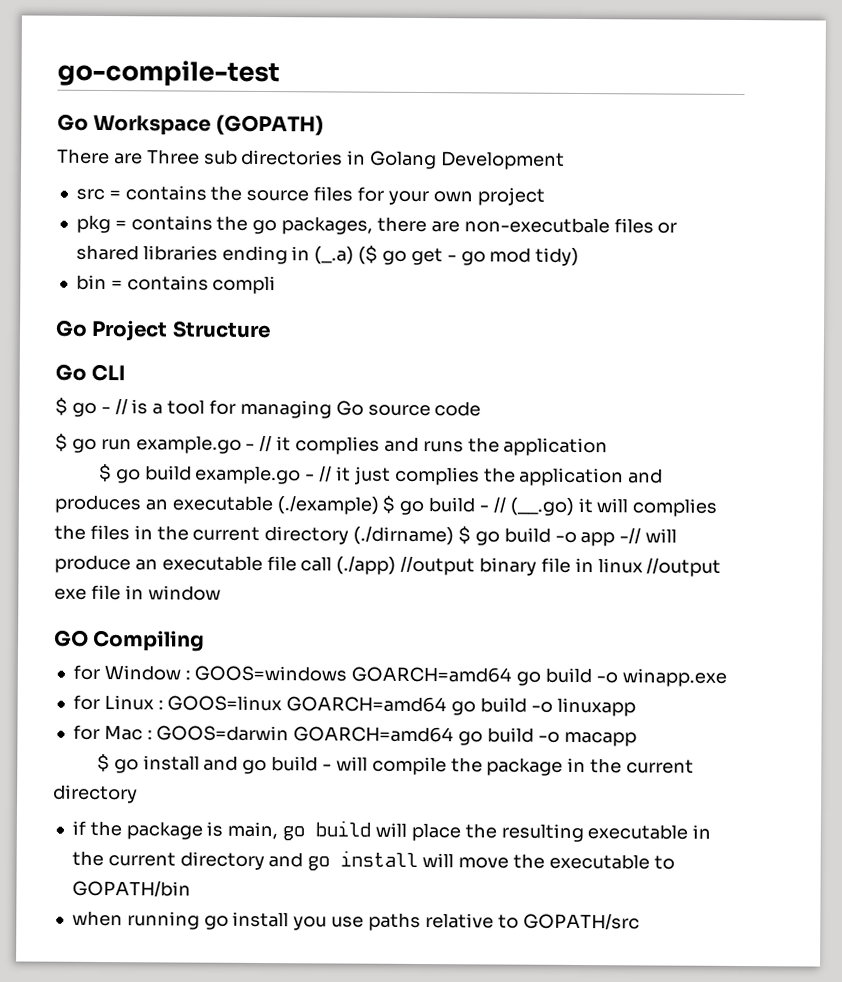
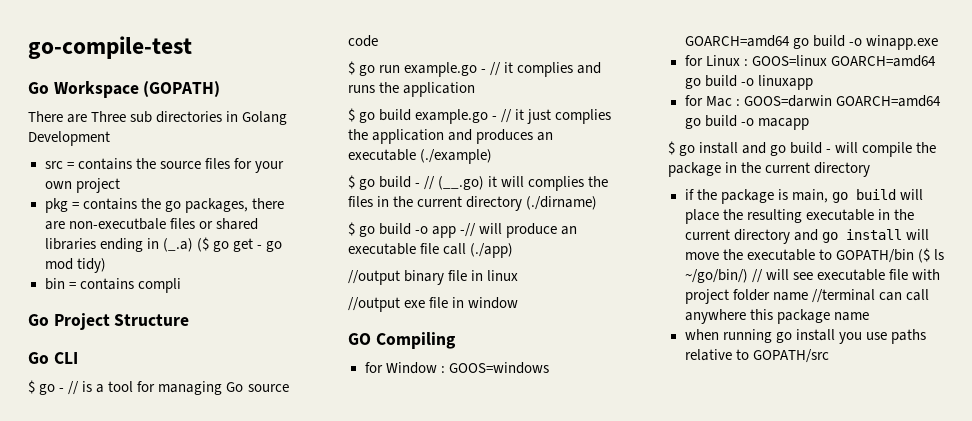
(379, 505) none -> (493, 156) //
(455, 535) none -> (598, 203) //
(397, 565) none -> (514, 250) //
(643, 566) none -> (519, 275) //
(191, 888) none -> [917,248,944,263] [684,269,940,283] [684,289,929,304] [684,309,869,324] ($ ls ~/go/bin/) // will see executable file with project folder name //terminal can call anywhere this package name

